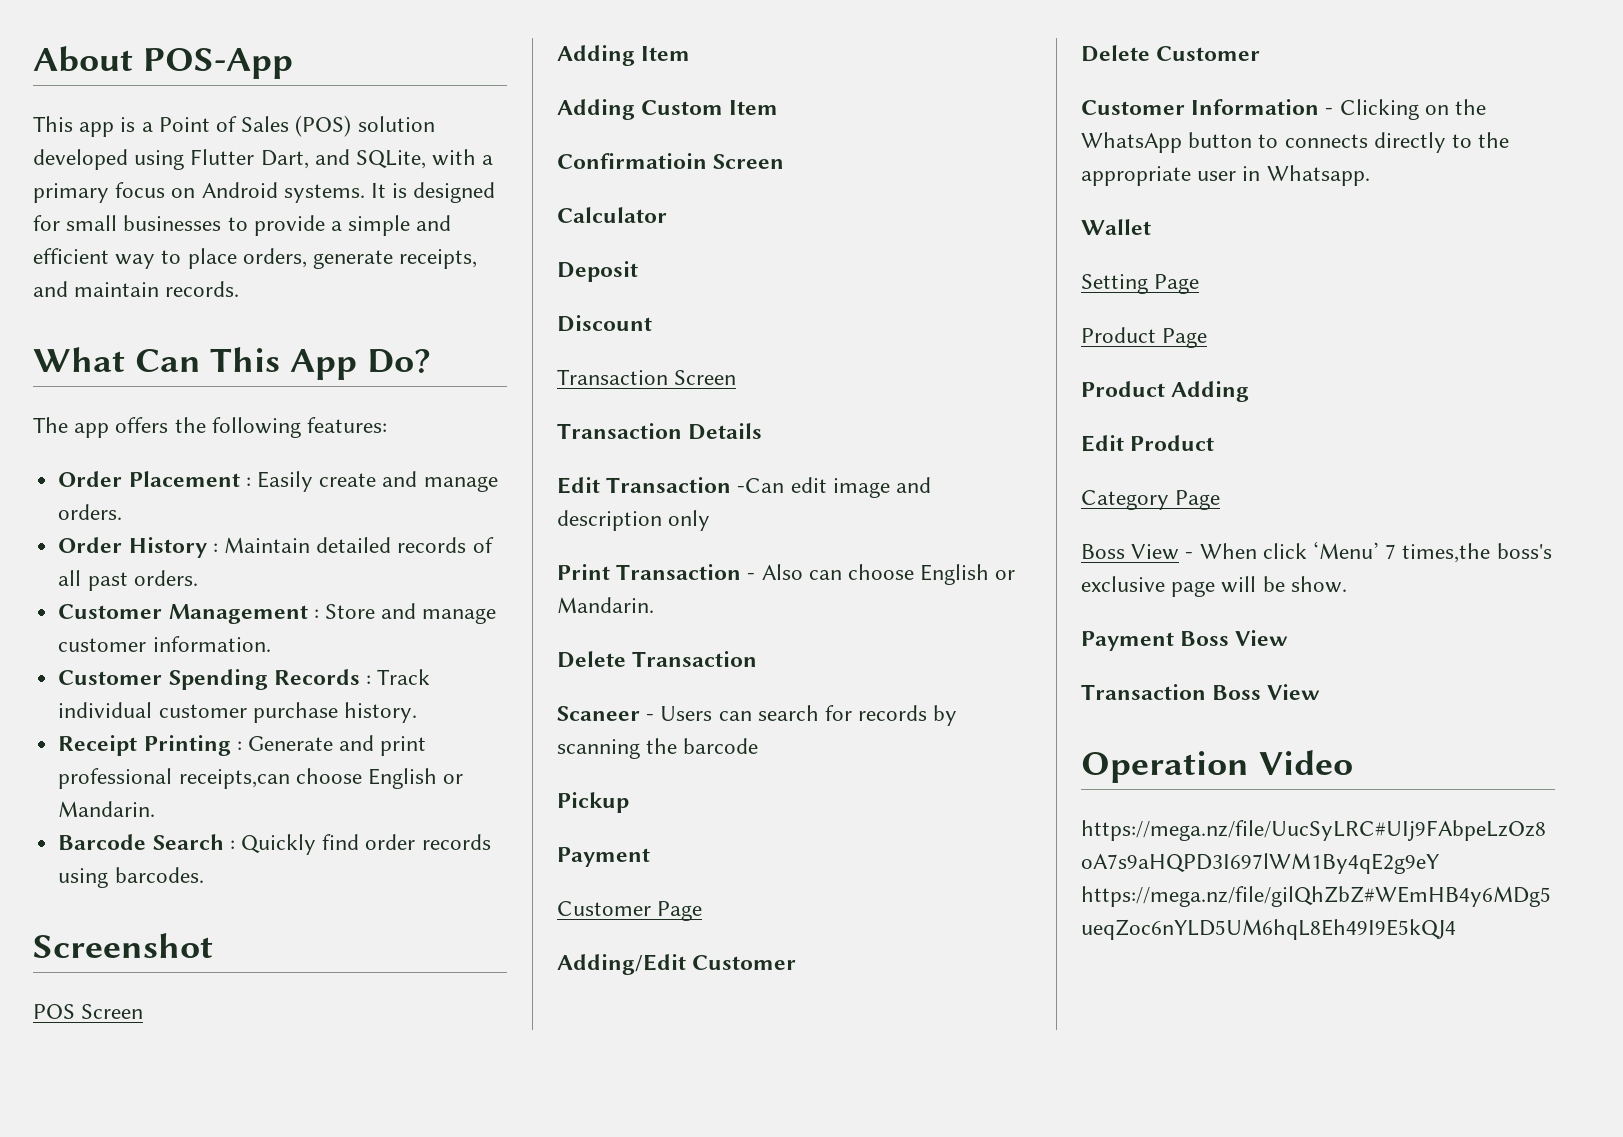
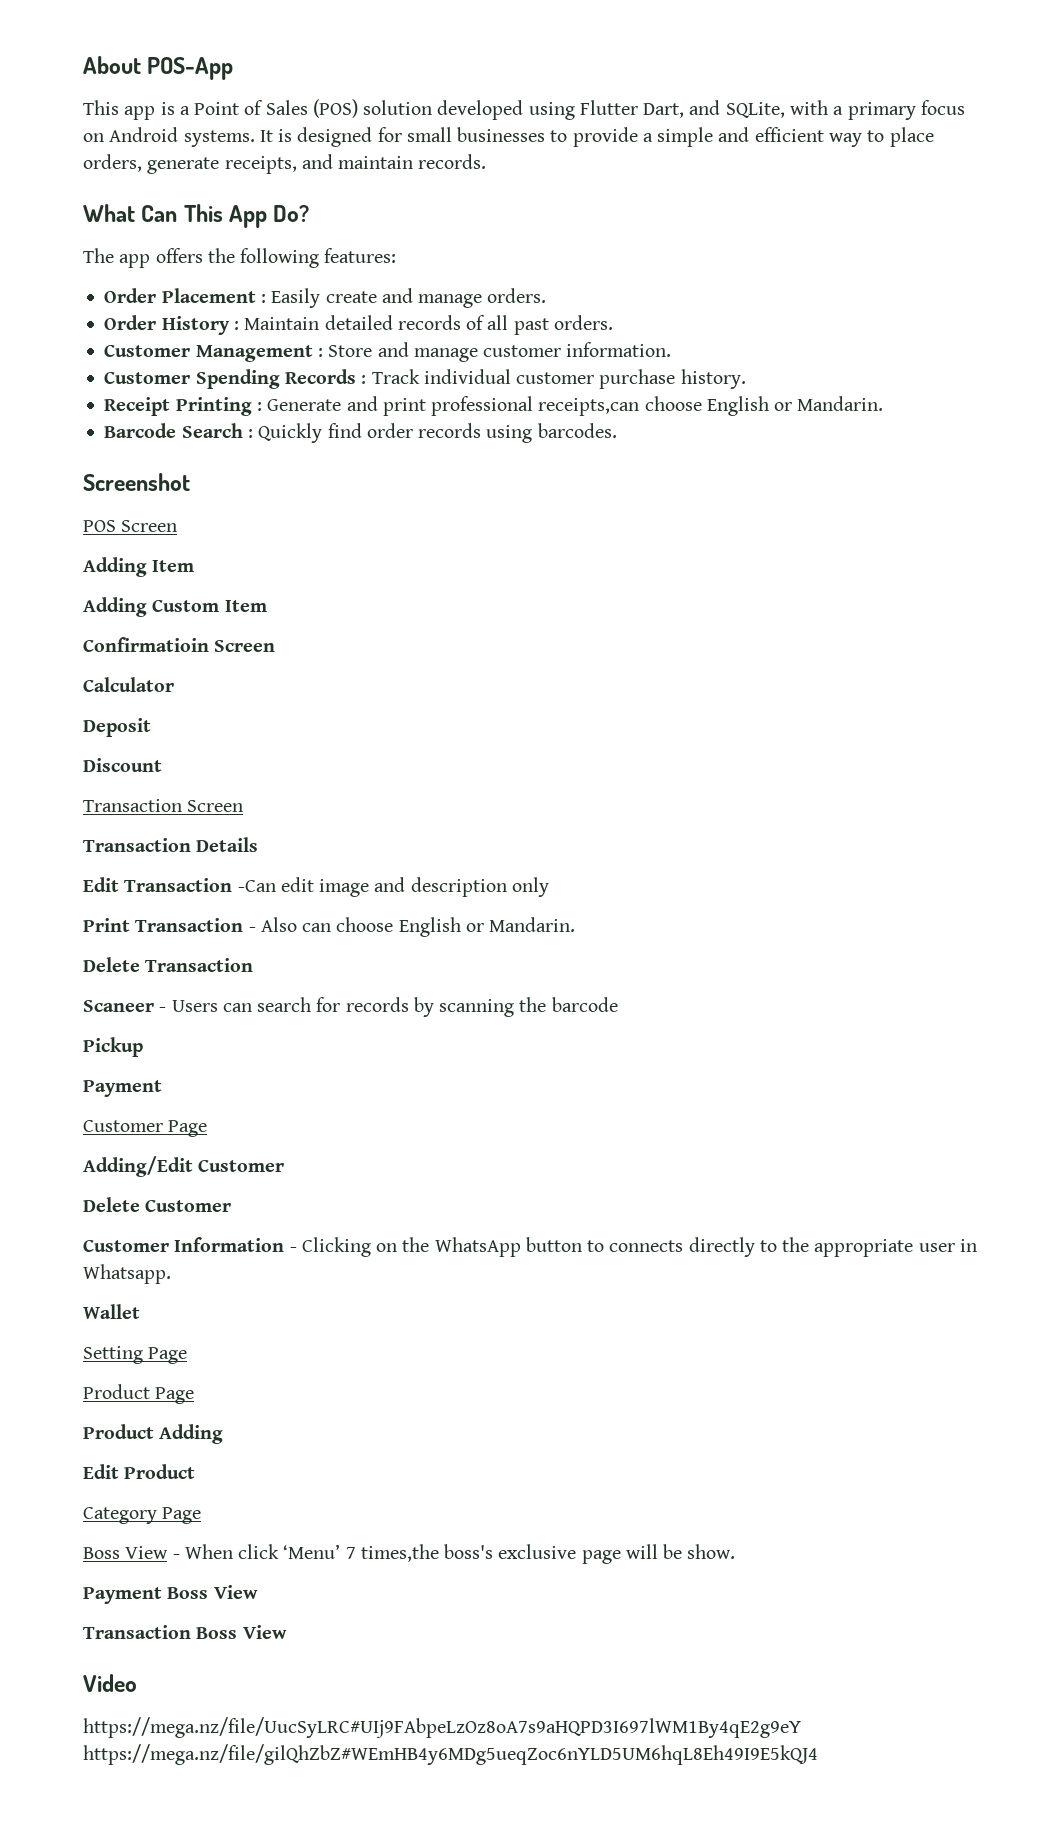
[1081,751,1249,783] Operation -> (287, 1632) none

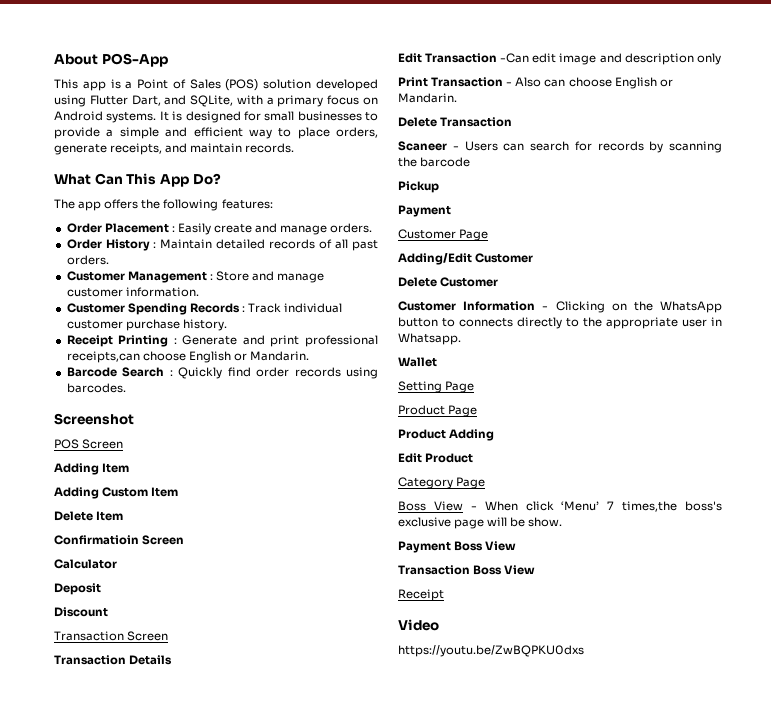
(267, 606) none -> [54,511,124,521] // Delete Item
(287, 1632) none -> [398,589,444,601] // Receipt
[83,1717,801,1738] [83,1744,818,1765] https://mega.nz/file/UucSyLRC#UIj9FAbpeLzOz8oA7s9aHQPD3I697lWM1By4qE2g9eY https://mega.nz/file/gilQhZbZ#WEmHB4y6MDg5ueqZoc6nYLD5UM6hqL8Eh49I9E5kQJ4 -> [398,645,584,657] https://youtu.be/ZwBQPKU0dxs

